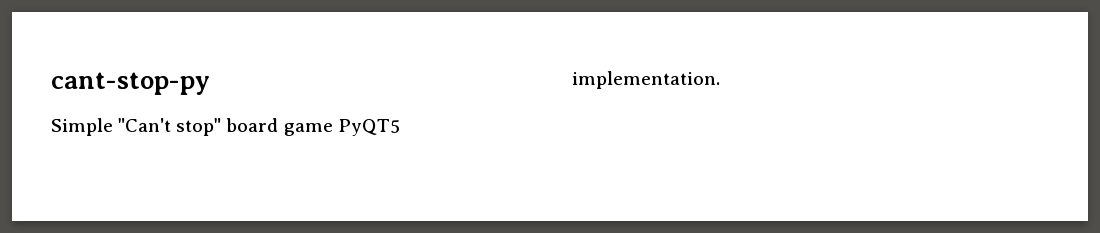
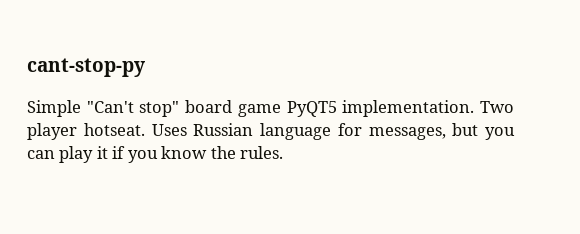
(720, 80) none -> [480,101,514,113] [27,123,515,140] [27,146,284,163] Two player hotseat. Uses Russian language for messages, but you can play it if you know the rules.

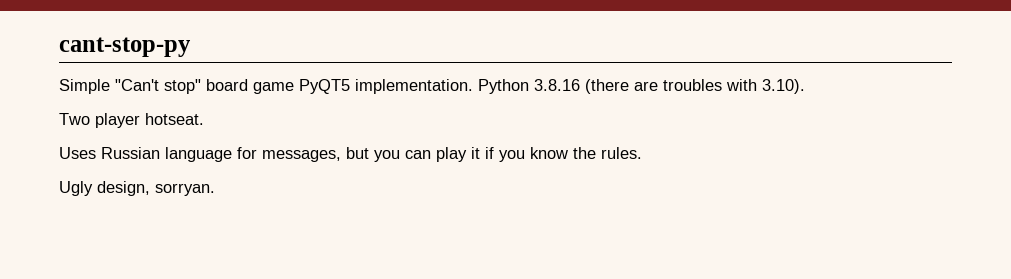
(475, 108) none -> [478,79,805,94] Python 3.8.16 (there are troubles with 3.10). //
(145, 129) none -> (204, 119) //
(284, 152) none -> [59,181,215,196] // Ugly design, sorryan.

